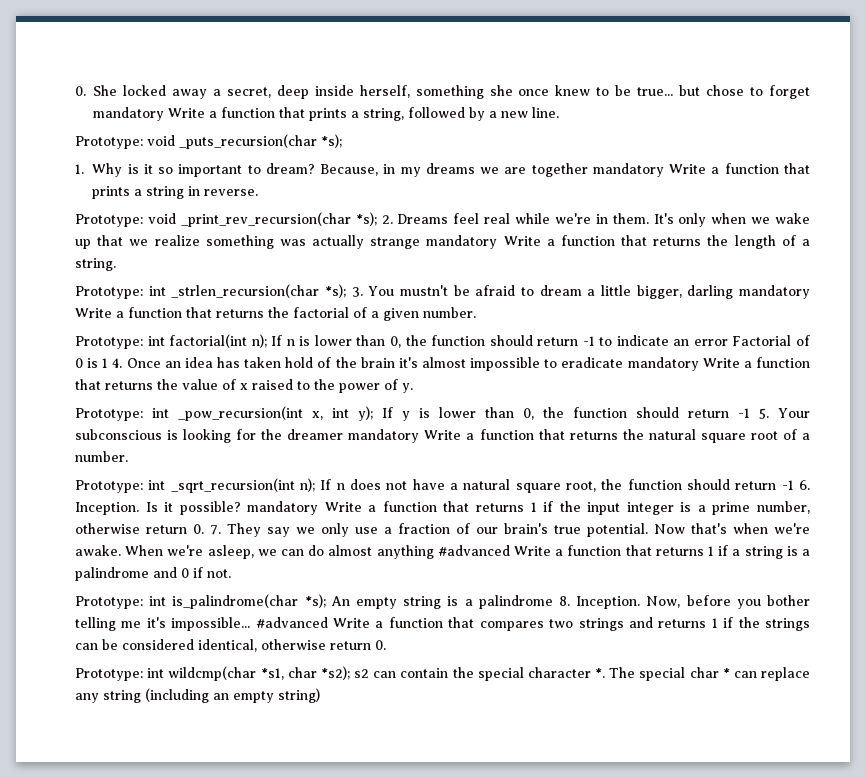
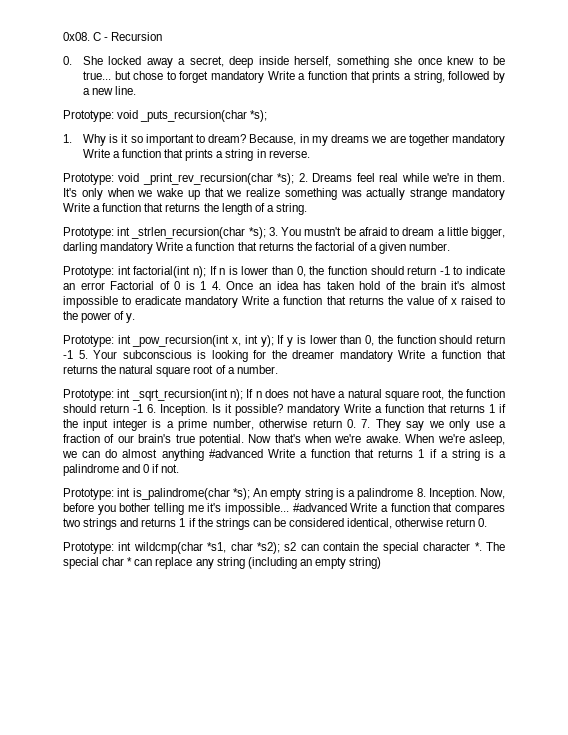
(75, 91) none -> [63,32,163,41] 0x08. C - Recursion //

